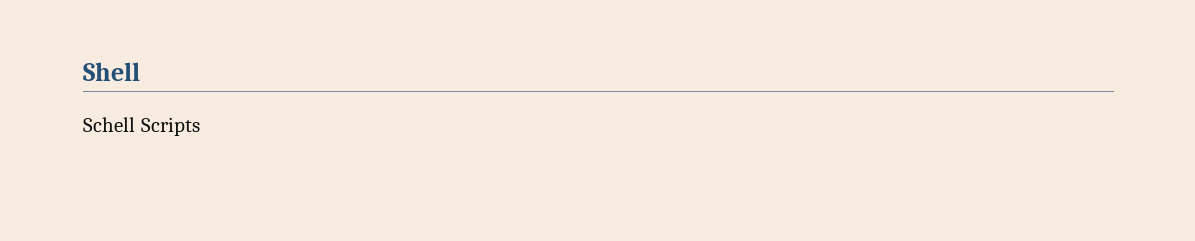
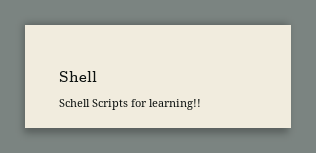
(200, 126) none -> [131,99,201,110] for learning!!

